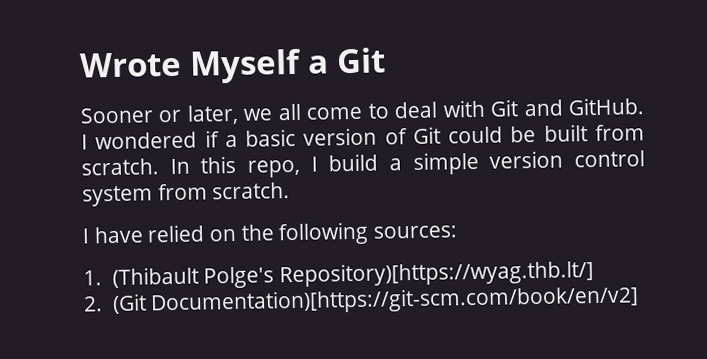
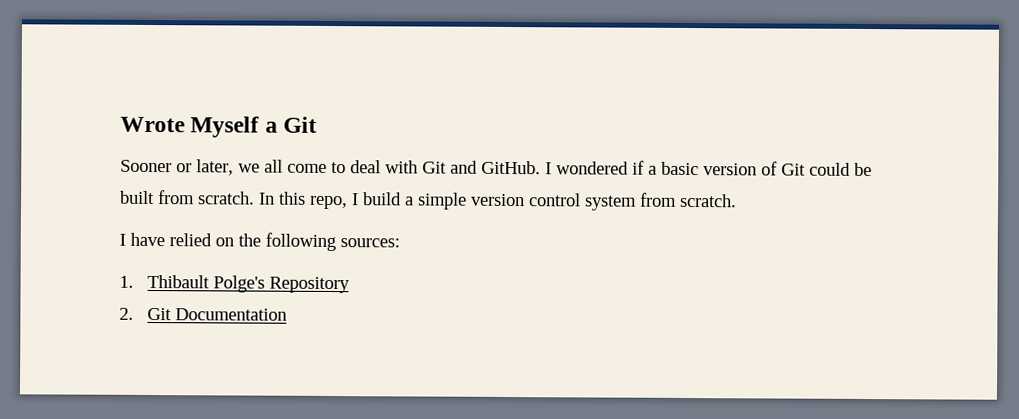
[111,260,594,289] (Thibault Polge's Repository)[https://wyag.thb.lt/] -> [147,274,351,294] Thibault Polge's Repository
[111,285,640,316] (Git Documentation)[https://git-scm.com/book/en/v2] -> [147,307,288,321] Git Documentation

